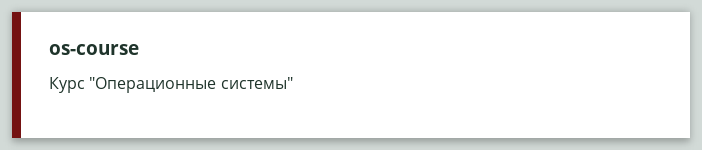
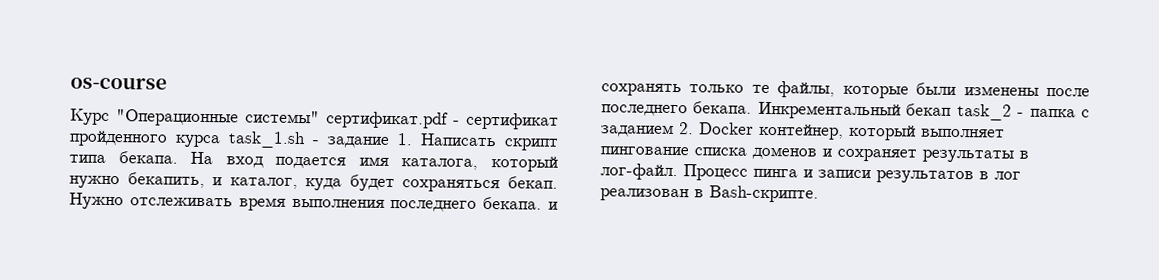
(293, 83) none -> [326,111,559,130] [69,130,559,151] [69,151,558,172] [69,172,558,193] [69,192,558,212] [601,81,1090,99] [601,101,1090,121] [601,122,1005,141] [600,146,1029,163] [600,163,1021,184] [600,185,819,203] сертификат.pdf - сертификат пройденного курса task_1.sh - задание 1. Написать скрипт типа бекапа. На вход подается имя каталога, который нужно бекапить, и каталог, куда будет сохраняться бекап. Нужно отслеживать время выполнения последнего бекапа. и сохранять только те файлы, которые были изменены после последнего бекапа. Инкрементальный бекап task_2 - папка с заданием 2. Docker контейнер, который выполняет пингование списка доменов и сохраняет результаты в лог-файл. Процесс пинга и записи результатов в лог реализован в Bash-скрипте.

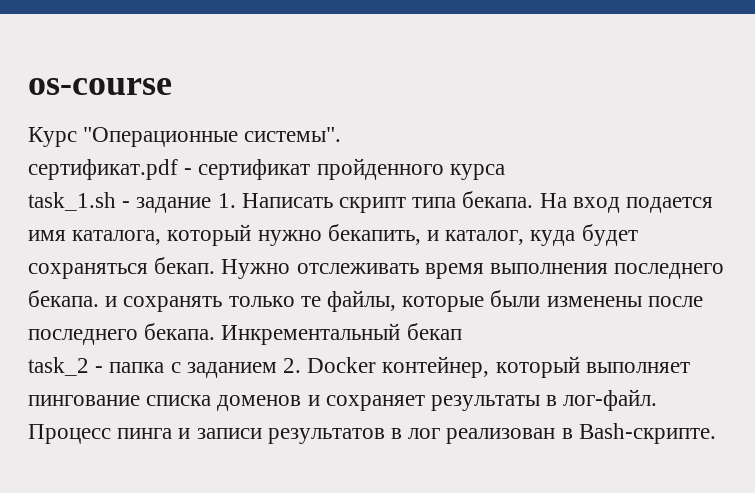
[245,110,320,124] системы" -> [244,127,342,142] системы". //
(221, 141) none -> (505, 172) //
(952, 109) none -> (462, 331) //

